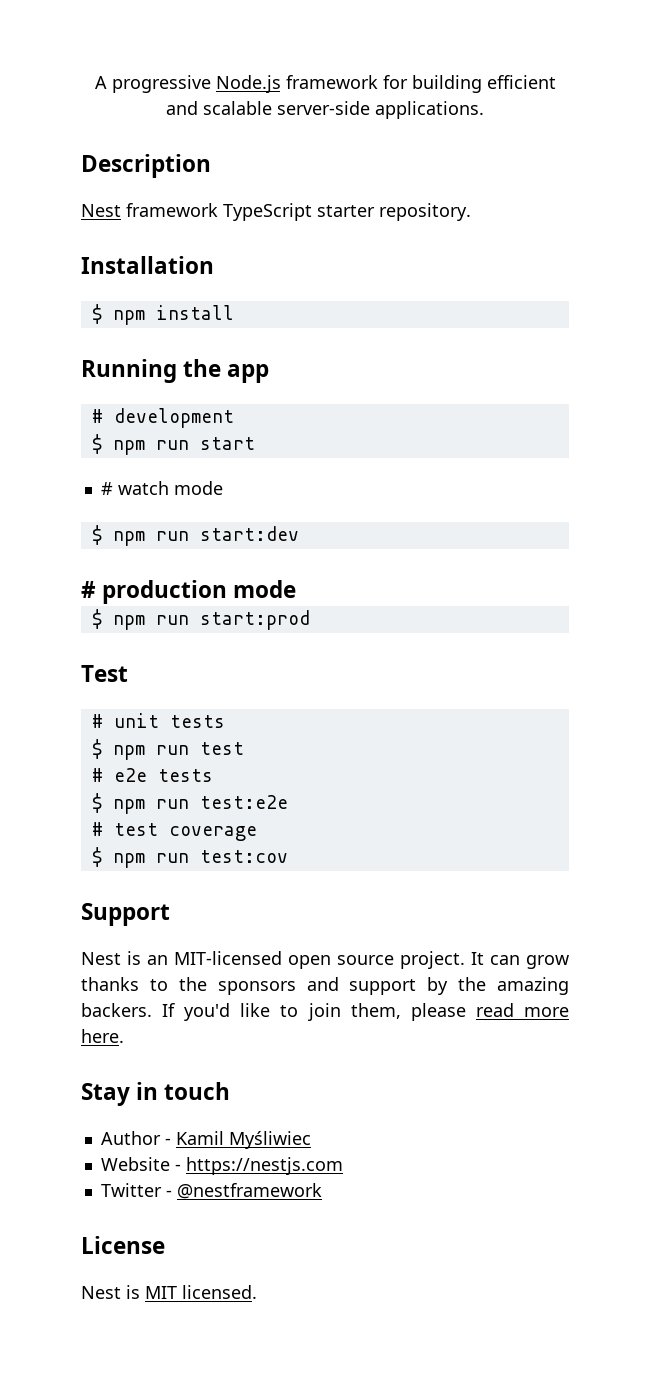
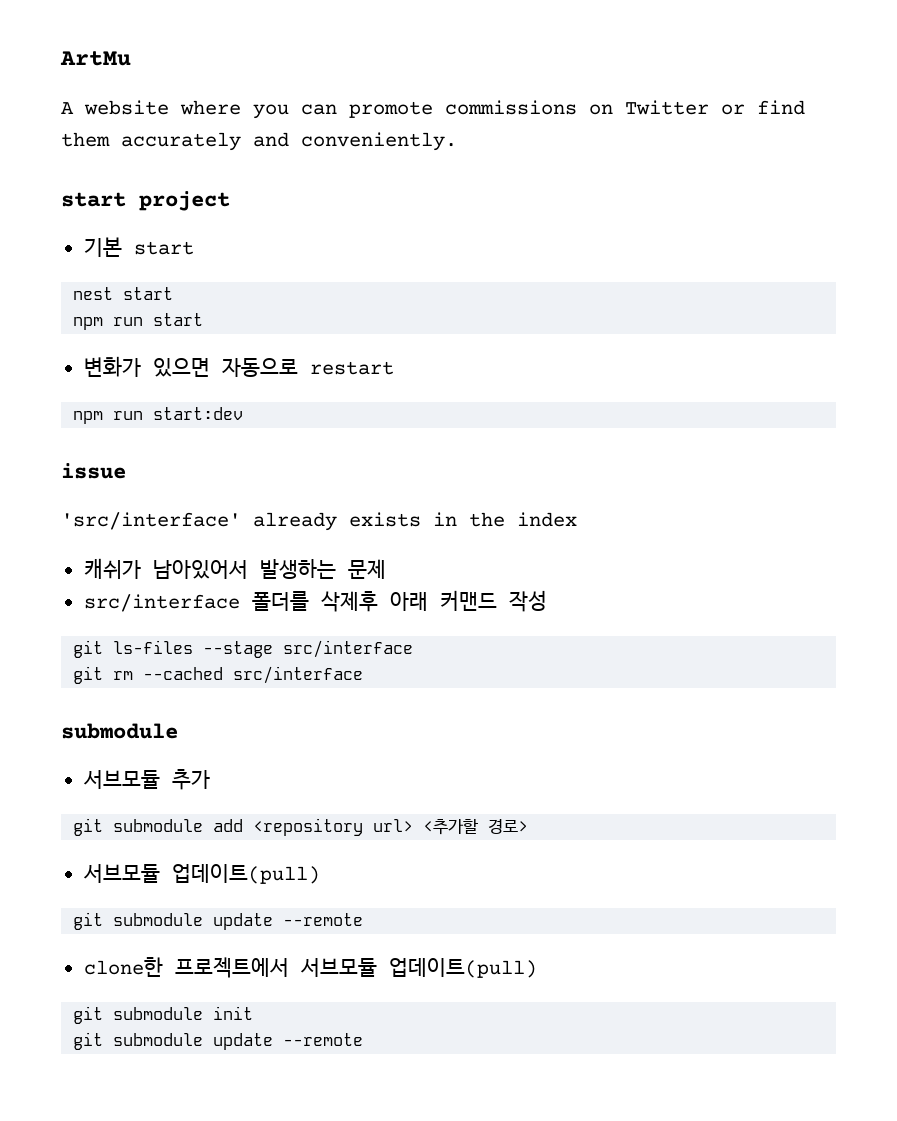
[94,75,556,93] [166,101,484,119] [81,154,211,178] [81,203,471,221] [81,256,214,274] [91,304,234,325] [81,359,270,383] [91,408,234,428] [91,434,102,454] A progressive Node.js framework for building efficient and scalable server-side applications. // Description // Nest framework TypeScript starter repository. // Installation // $ npm install // Running the app // # development // $ -> [60,51,131,66] [61,100,805,119] [61,132,457,151] [61,191,230,211] [83,237,194,257] [73,287,174,300] ArtMu // A website where you can promote commissions on Twitter or find them accurately and conveniently. // start project // 기본 start // nest start //
[100,481,223,495] [91,525,102,545] # watch mode // $ -> [83,356,394,377] 변화가 있으면 자동으로 restart //
[81,580,297,604] [91,609,310,630] [81,665,128,682] [91,713,225,728] [91,739,244,760] [91,768,213,782] [91,793,288,814] [91,822,257,841] [91,847,288,868] [81,903,170,926] [81,951,569,969] [81,977,569,995] [81,1003,569,1021] [81,1029,124,1043] [81,1082,231,1106] [100,1131,311,1149] [100,1157,343,1175] [100,1183,322,1199] [81,1236,165,1254] [81,1285,257,1299] # production mode // $ npm run start:prod // Test // # unit tests // $ npm run test // # e2e tests // $ npm run test:e2e // # test coverage // $ npm run test:cov // Support // Nest is an MIT-licensed open source project. It can grow thanks to the sponsors and support by the amazing backers. If you'd like to join them, please read more here. // Stay in touch // Author - Kamil Myśliwiec // Website - https://nestjs.com // Twitter - @nestframework // License // Nest is MIT licensed. -> [61,463,126,479] [61,512,577,531] [83,558,386,579] [83,590,547,612] [73,640,414,658] [73,666,364,684] [61,723,178,739] [82,769,210,790] [73,818,529,836] [82,864,320,884] [73,912,364,930] [83,957,537,978] [73,1006,254,1024] [73,1032,364,1050] issue // 'src/interface' already exists in the index // 캐쉬가 남아있어서 발생하는 문제 // src/interface 폴더를 삭제후 아래 커맨드 작성 // git ls-files --stage src/interface // git rm --cached src/interface // submodule // 서브모듈 추가 // git submodule add <repository url> <추가할 경로> // 서브모듈 업데이트(pull) // git submodule update --remote // clone한 프로젝트에서 서브모듈 업데이트(pull) // git submodule init // git submodule update --remote

